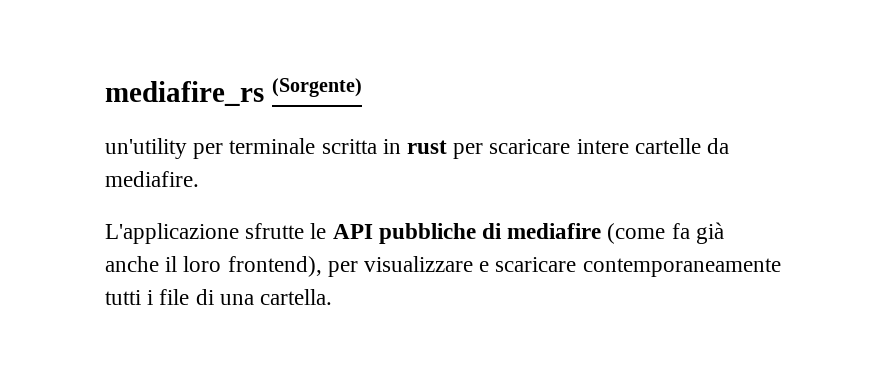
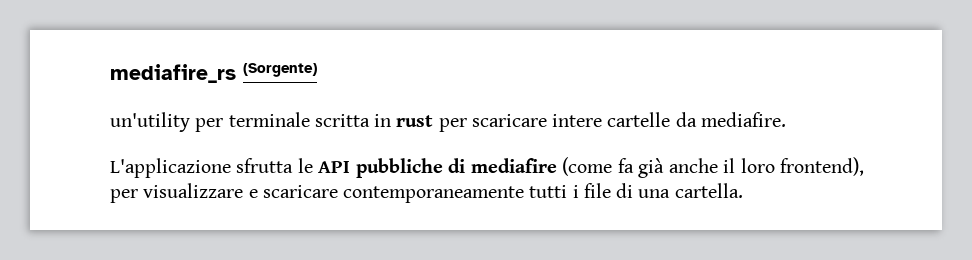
[245,223,305,239] sfrutte -> [236,158,294,173] sfrutta

